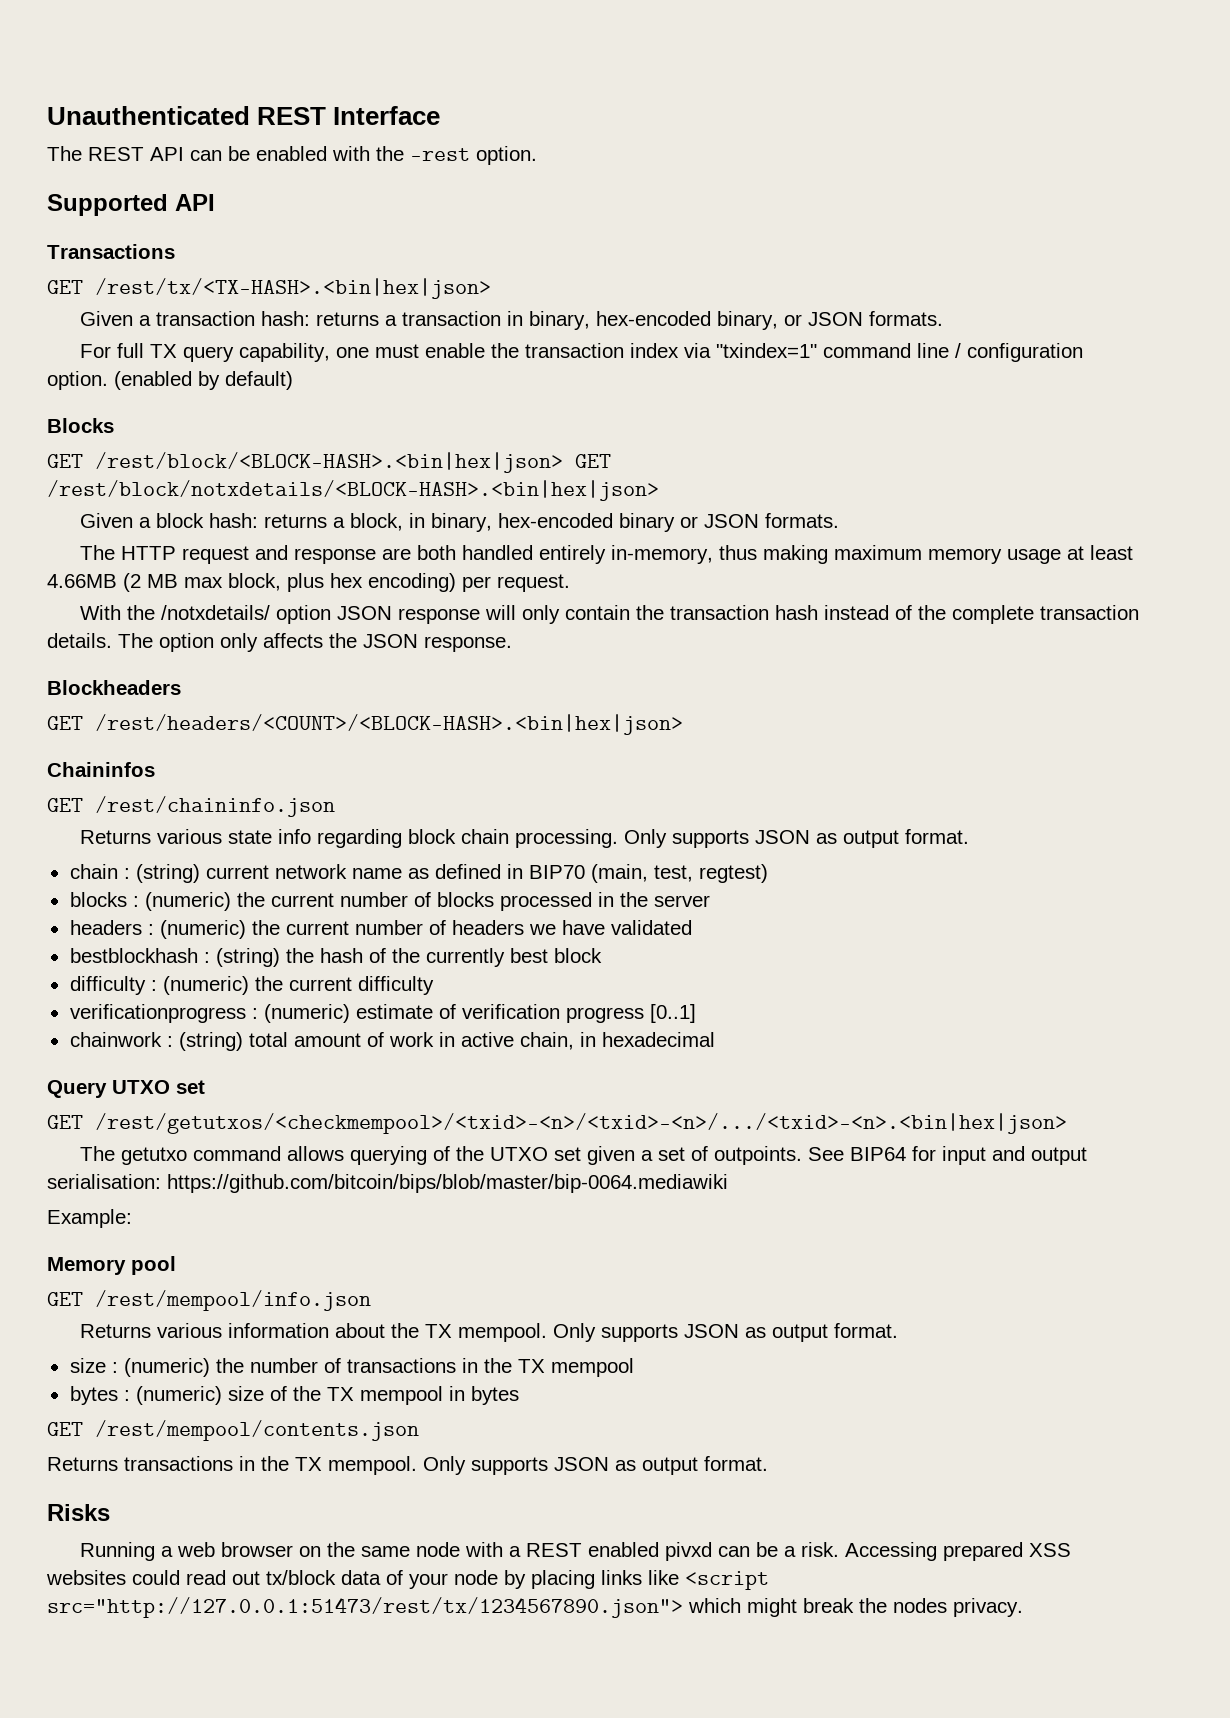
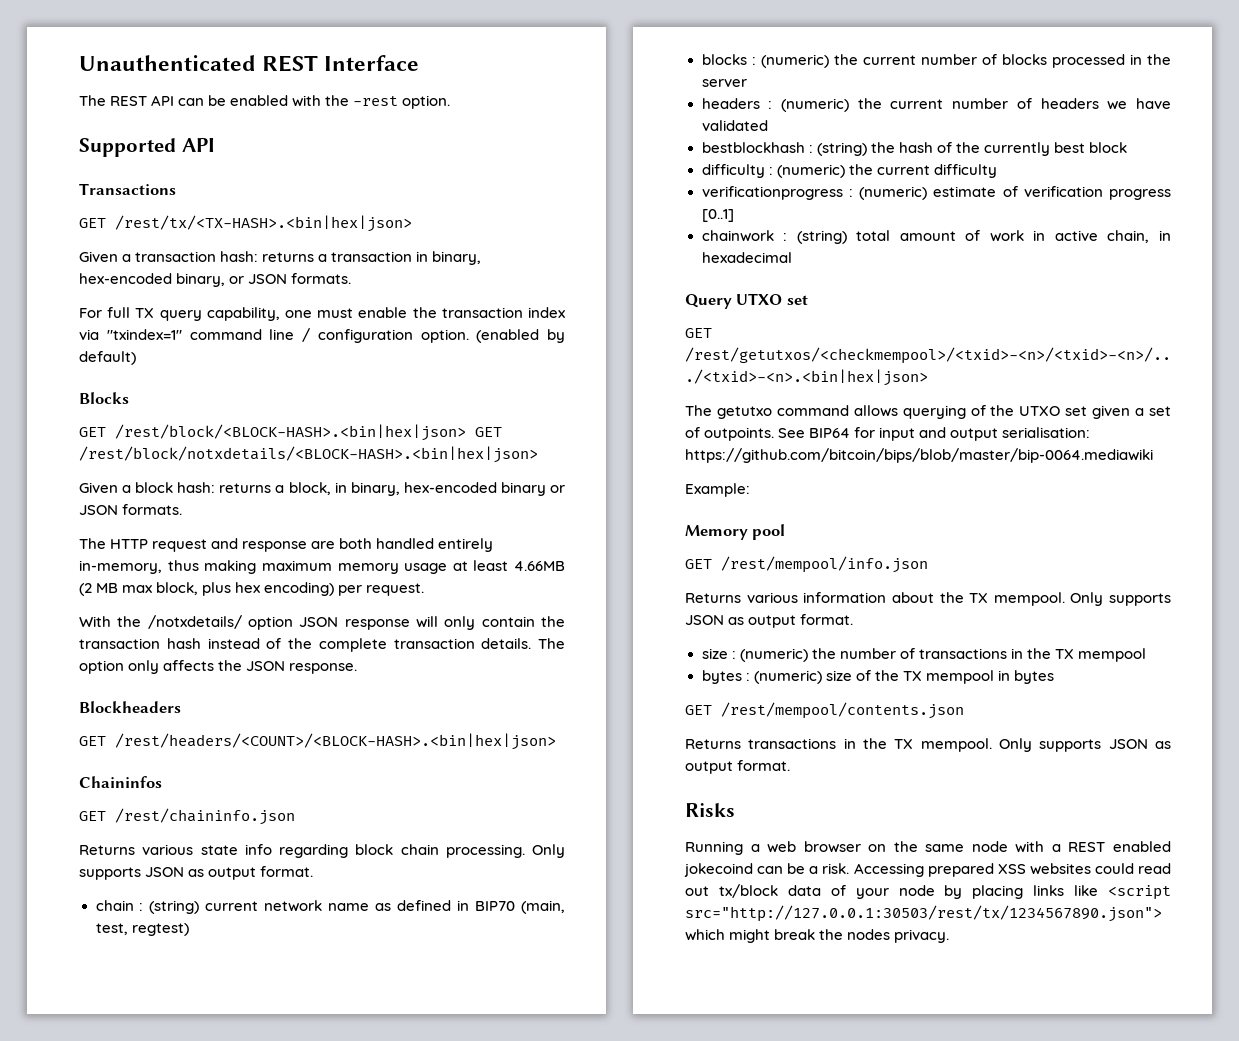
[664,1542,712,1561] pivxd -> [684,863,753,877] jokecoind
[47,1597,683,1618] src="http://127.0.0.1:51473/rest/tx/1234567890.json"> -> [685,905,1162,922] src="http://127.0.0.1:30503/rest/tx/1234567890.json">

